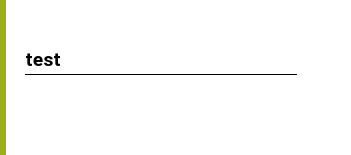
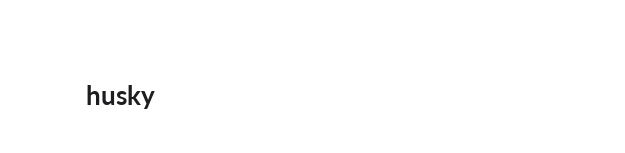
[25,53,61,66] test -> [86,85,155,109] husky

